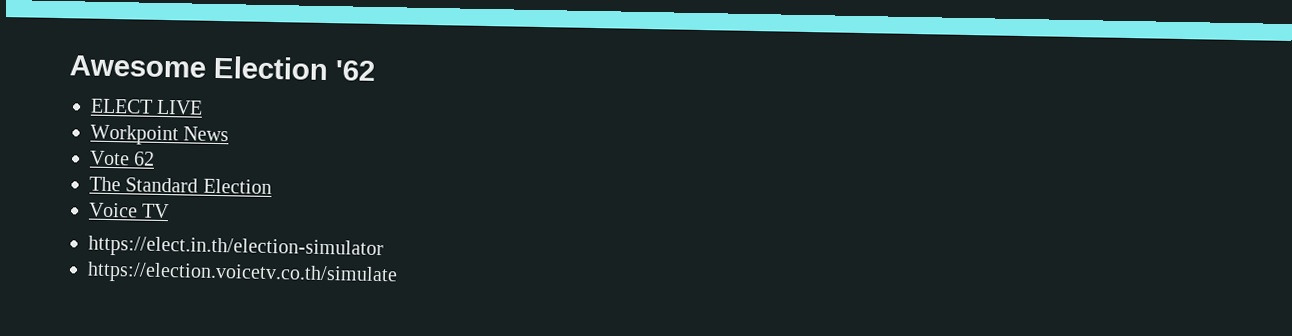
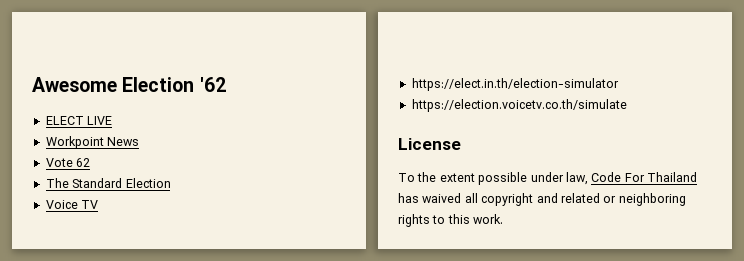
(398, 274) none -> [398,138,461,150] [398,172,697,185] [398,193,686,206] [398,214,504,227] // License // To the extent possible under law, Code For Thailand has waived all copyright and related or neighboring rights to this work.

